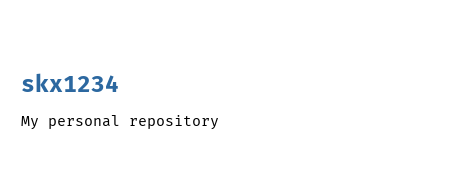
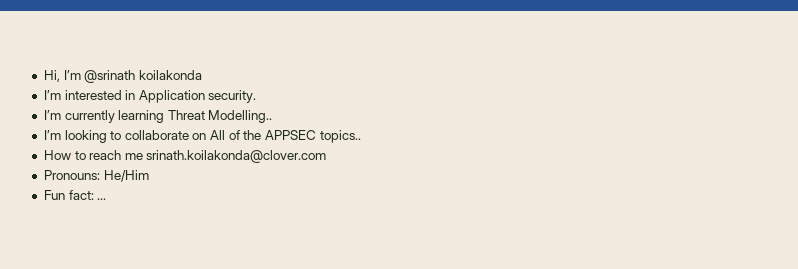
[21,73,119,92] [21,115,219,130] skx1234 // My personal repository -> [43,70,202,83] [43,90,257,103] [43,110,273,123] [43,130,361,143] [43,150,327,163] [43,170,149,182] [43,190,107,200] Hi, I’m @srinath koilakonda // I’m interested in Application security. // I’m currently learning Threat Modelling.. // I’m looking to collaborate on All of the APPSEC topics.. // How to reach me srinath.koilakonda@clover.com // Pronouns: He/Him // Fun fact: ...

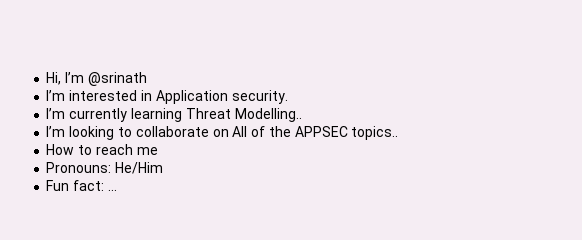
[138,70,202,80] koilakonda -> (147, 79) none
[146,150,327,163] srinath.koilakonda@clover.com -> (158, 151) none

